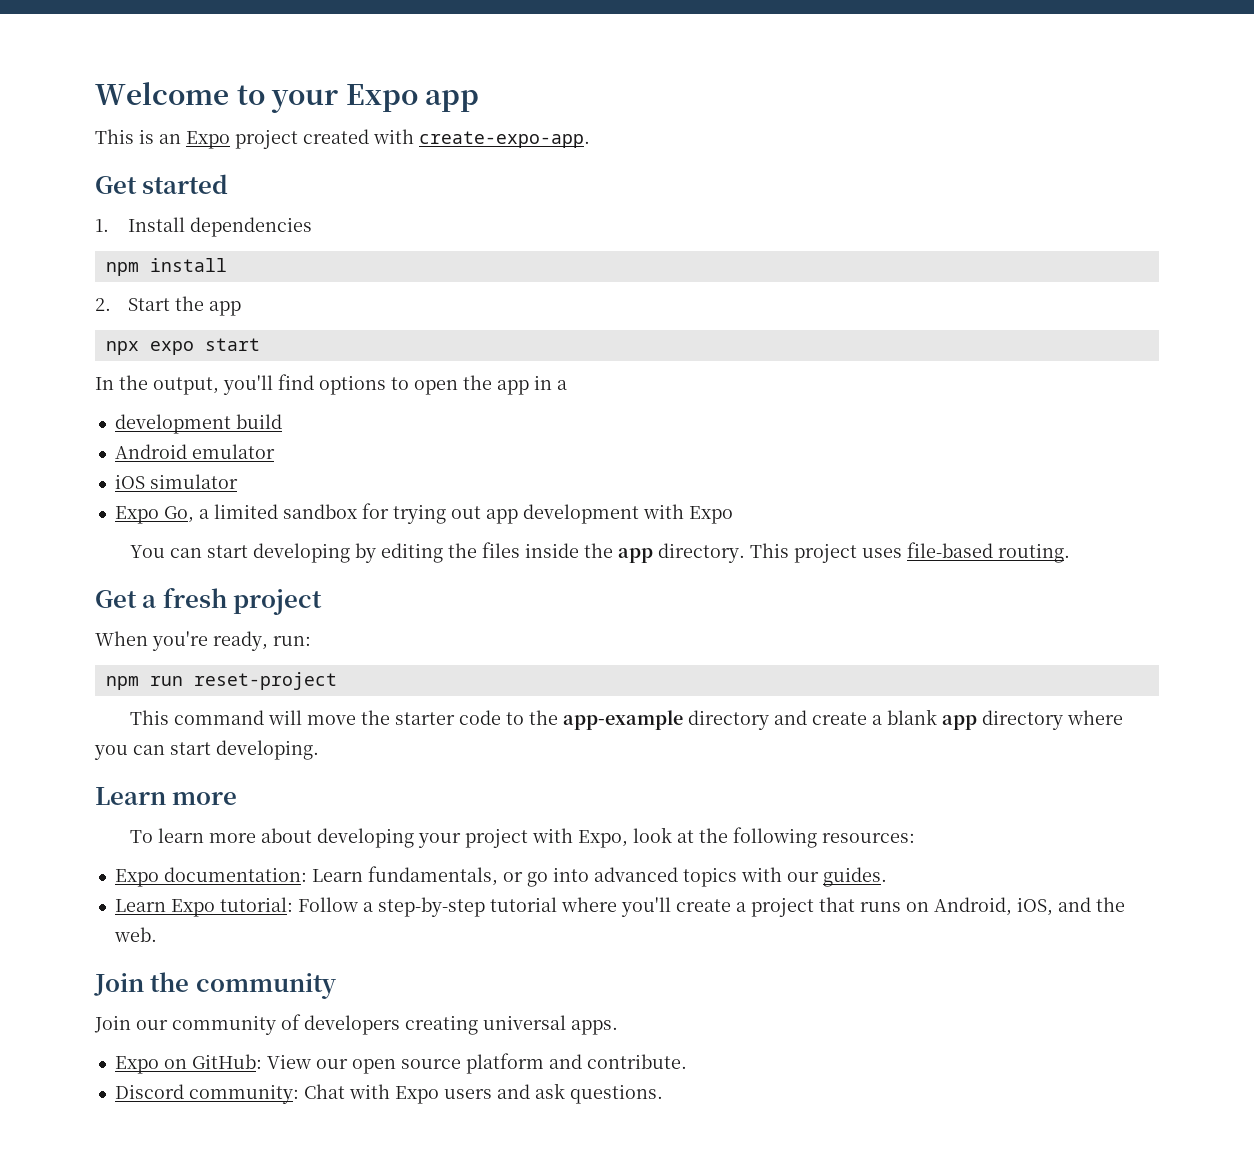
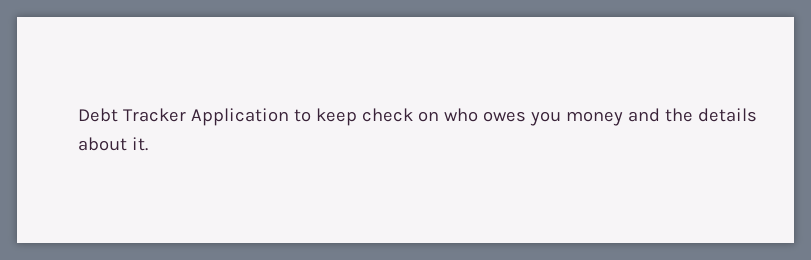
[95,82,480,113] [95,129,590,149] [95,174,229,194] [95,217,312,237] [105,258,227,276] [95,296,241,316] [105,338,260,355] [95,374,567,395] [114,414,282,434] [114,444,275,459] [114,474,238,489] [114,503,733,524] [129,542,1070,563] [95,587,323,615] [95,631,311,651] [105,672,337,690] [129,709,1123,730] [94,740,319,760] [95,787,238,805] [129,827,915,848] [114,866,887,887] [114,897,1125,917] [113,927,157,942] [94,972,336,999] [94,1014,618,1035] [114,1053,687,1074] [114,1083,663,1104] Welcome to your Expo app // This is an Expo project created with create-expo-app. // Get started // 1. Install dependencies // npm install // 2. Start the app // npx expo start // In the output, you'll find options to open the app in a // development build // Android emulator // iOS simulator // Expo Go, a limited sandbox for trying out app development with Expo // You can start developing by editing the files inside the app directory. This project uses file-based routing. // Get a fresh project // When you're ready, run: // npm run reset-project // This command will move the starter code to the app-example directory and create a blank app directory where you can start developing. // Learn more // To learn more about developing your project with Expo, look at the following resources: // Expo documentation: Learn fundamentals, or go into advanced topics with our guides. // Learn Expo tutorial: Follow a step-by-step tutorial where you'll create a project that runs on Android, iOS, and the web. // Join the community // Join our community of developers creating universal apps. // Expo on GitHub: View our open source platform and contribute. // Discord community: Chat with Expo users and ask questions. -> [78,108,757,126] [78,137,148,151] Debt Tracker Application to keep check on who owes you money and the details about it.

